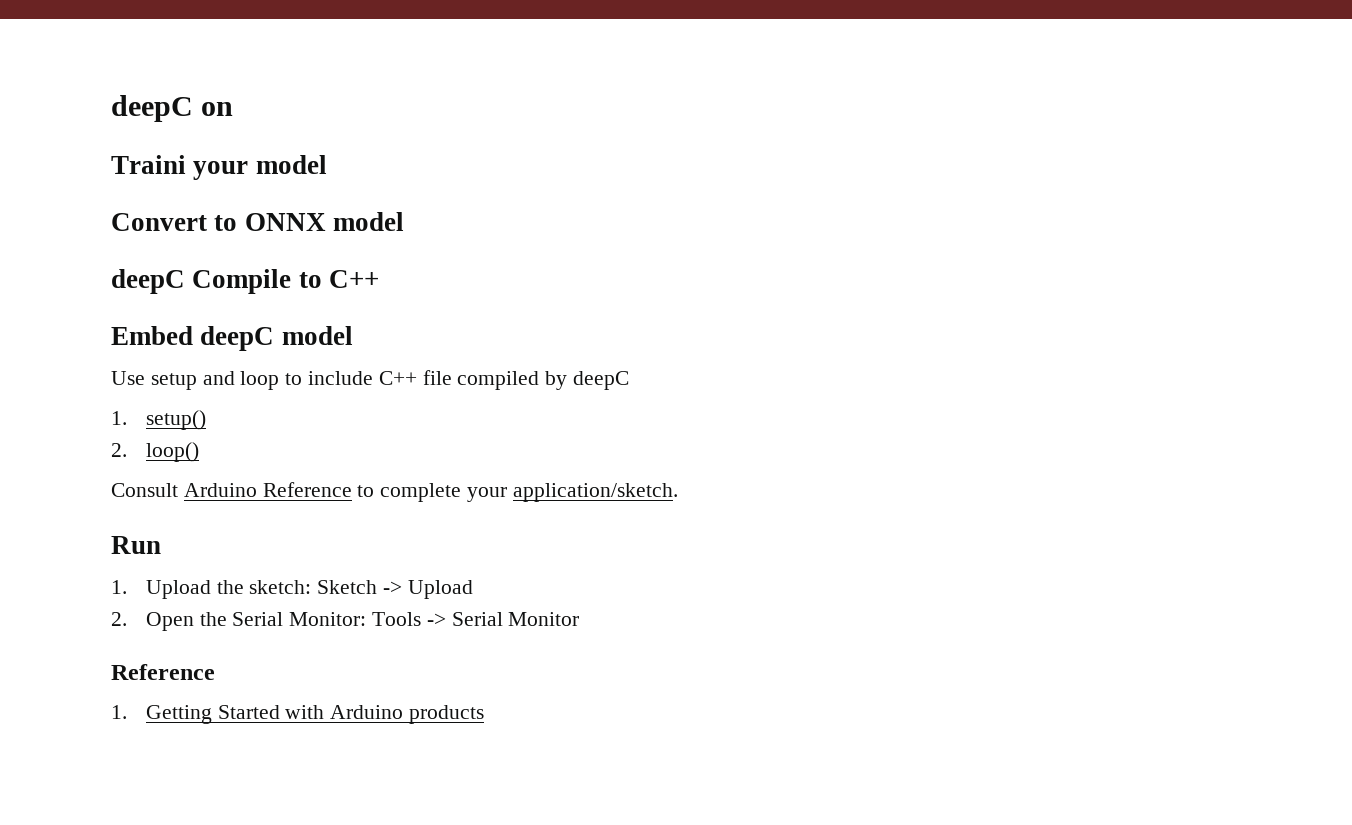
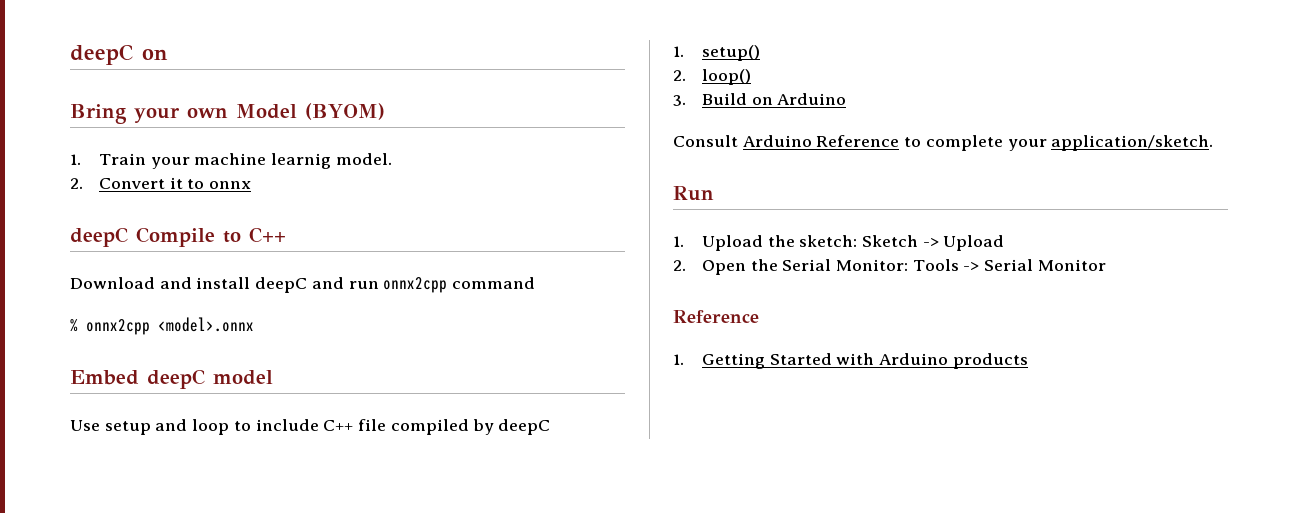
[111,155,327,180] [111,212,404,231] [111,269,379,294] Traini your model // Convert to ONNX model // deepC Compile to C++ -> [70,103,385,124] [70,153,392,169] [70,177,251,189] [70,227,286,247] [70,277,536,293] [70,317,254,335] Bring your own Model (BYOM) // 1. Train your machine learnig model. // 2. Convert it to onnx // deepC Compile to C++ // Download and install deepC and run onnx2cpp command // % onnx2cpp <model>.onnx
(199, 452) none -> [673,93,847,106] // 3. Build on Arduino

